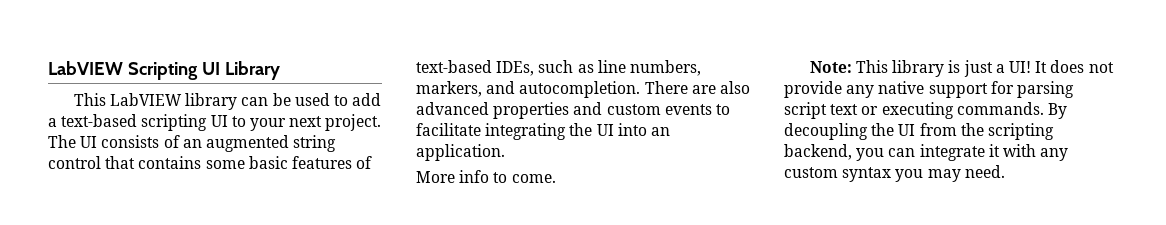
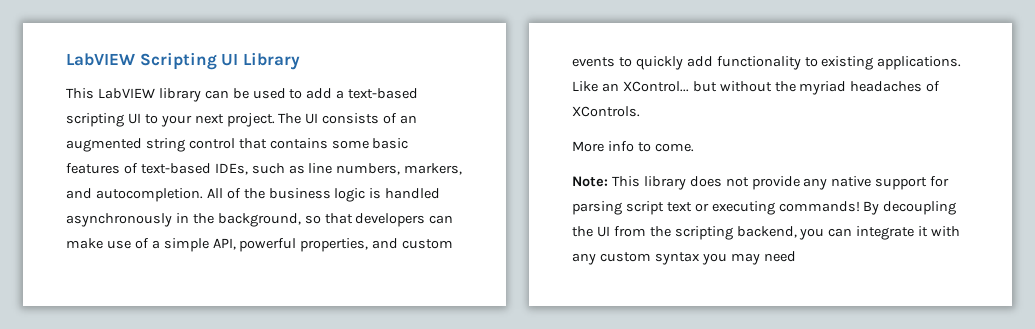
[644,81,750,94] [416,102,730,119] [416,123,670,140] [416,144,505,161] There are also advanced properties and custom events to facilitate integrating the UI into an application. -> [206,188,441,202] [66,213,454,227] [66,238,454,252] [572,56,962,70] [572,81,941,95] [572,106,640,117] All of the business logic is handled asynchronously in the background, so that developers can make use of a simple API, powerful properties, and custom events to quickly add functionality to existing applications. Like an XControl... but without the myriad headaches of XControls.
[948,60,1048,77] is just a UI! It -> (686, 183) none
[956,102,1044,115] commands. -> [778,201,860,212] commands!
[964,165,1005,178] need. -> [763,251,796,262] need

